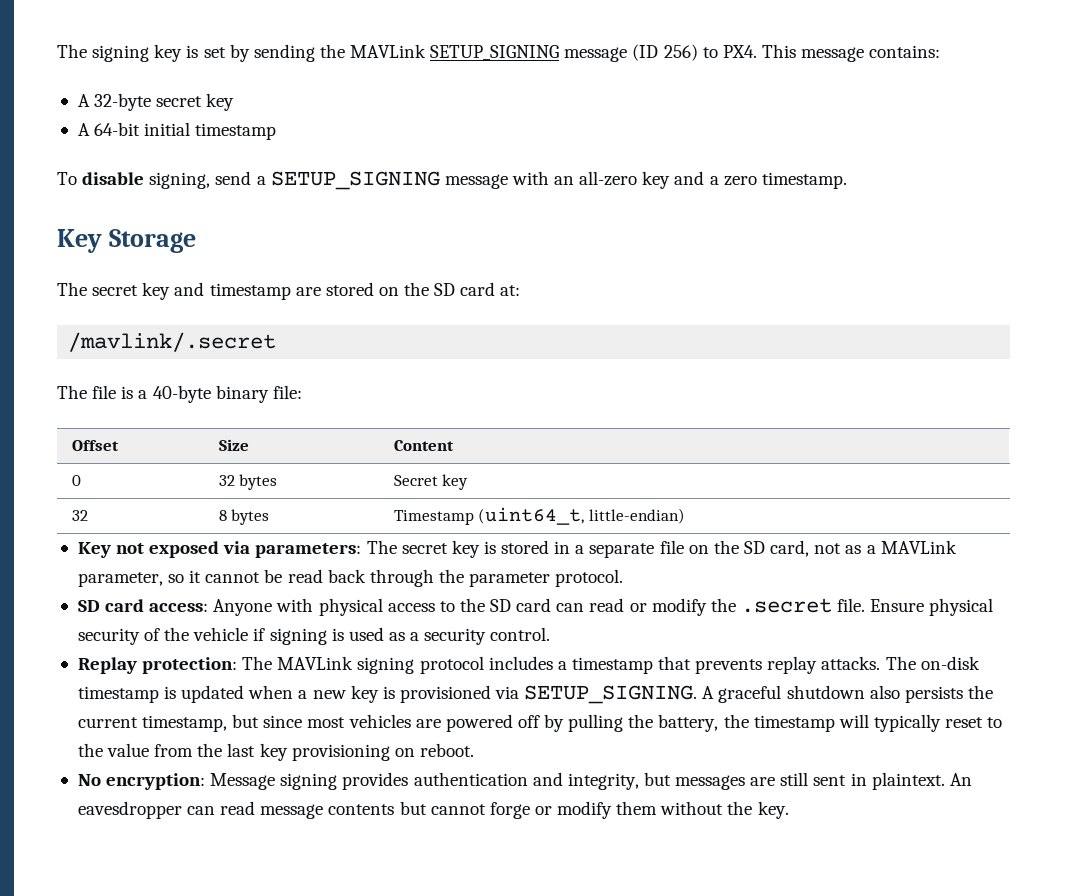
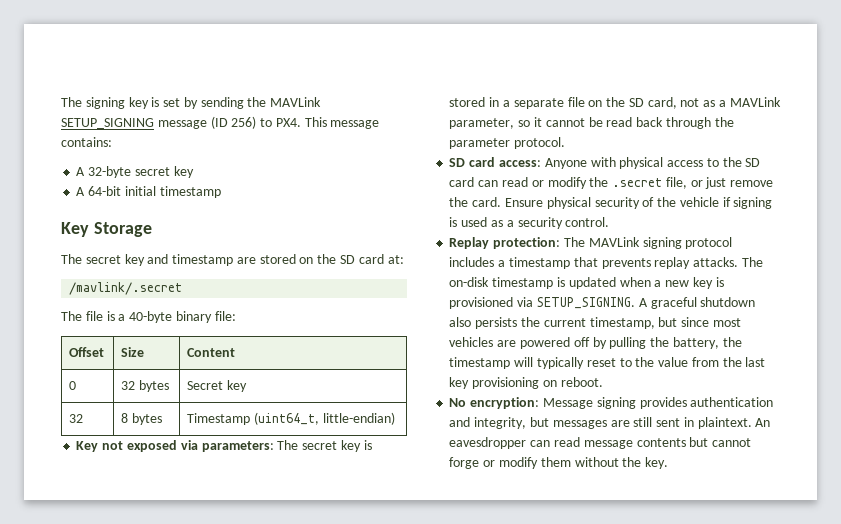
[57,171,847,190] // To disable signing, send a SETUP_SIGNING message with an all-zero key and a zero timestamp. -> (221, 192) none
[837,598,866,612] file. -> [665,177,774,189] [449,197,502,207] file, or just remove the card.

